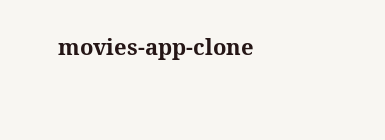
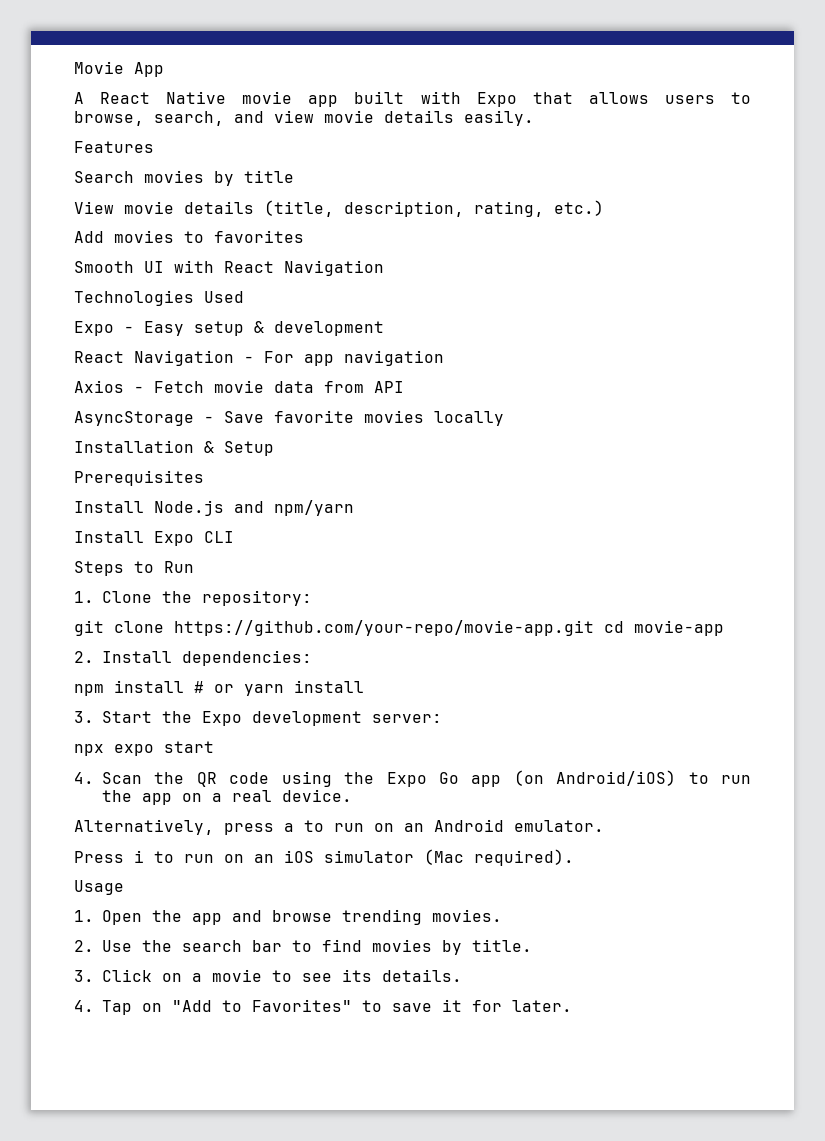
[58,38,254,60] movies-app-clone -> [74,61,164,77] [74,91,751,107] [74,110,534,126] [74,141,154,153] [74,170,294,186] [74,200,604,217] [74,230,304,243] [74,260,384,276] [74,290,244,306] [74,321,384,336] [74,350,444,366] [74,380,404,393] [74,410,504,426] [74,440,274,456] [74,470,204,486] [74,500,354,516] [74,531,234,546] [74,561,194,576] [74,590,312,606] [74,620,724,636] [74,650,312,666] [74,680,364,696] [74,711,442,726] [74,741,214,756] [74,770,751,787] [102,789,352,805] [74,819,604,835] [74,849,574,866] [74,880,124,895] [74,909,502,925] [74,939,532,955] [74,969,462,982] [74,999,572,1015] Movie App // A React Native movie app built with Expo that allows users to browse, search, and view movie details easily. // Features // Search movies by title // View movie details (title, description, rating, etc.) // Add movies to favorites // Smooth UI with React Navigation // Technologies Used // Expo - Easy setup & development // React Navigation - For app navigation // Axios - Fetch movie data from API // AsyncStorage - Save favorite movies locally // Installation & Setup // Prerequisites // Install Node.js and npm/yarn // Install Expo CLI // Steps to Run // 1. Clone the repository: // git clone https://github.com/your-repo/movie-app.git cd movie-app // 2. Install dependencies: // npm install # or yarn install // 3. Start the Expo development server: // npx expo start // 4. Scan the QR code using the Expo Go app (on Android/iOS) to run the app on a real device. // Alternatively, press a to run on an Android emulator. // Press i to run on an iOS simulator (Mac required). // Usage // 1. Open the app and browse trending movies. // 2. Use the search bar to find movies by title. // 3. Click on a movie to see its details. // 4. Tap on "Add to Favorites" to save it for later.

